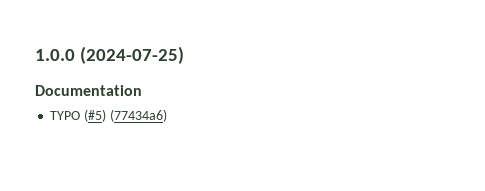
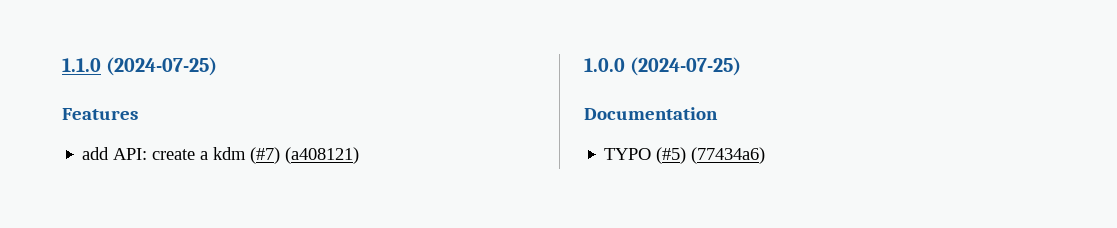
(35, 55) none -> [62,57,218,76] [62,108,138,120] [82,147,360,164] 1.1.0 (2024-07-25) // Features // add API: create a kdm (#7) (a408121) //

